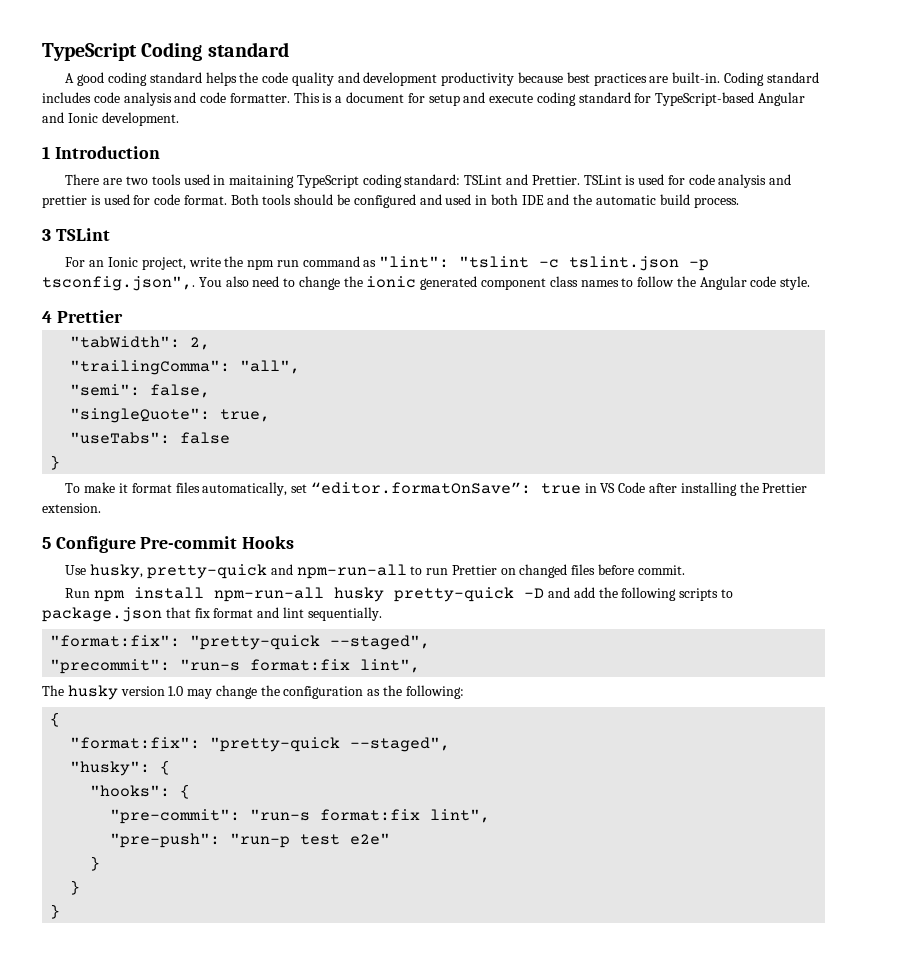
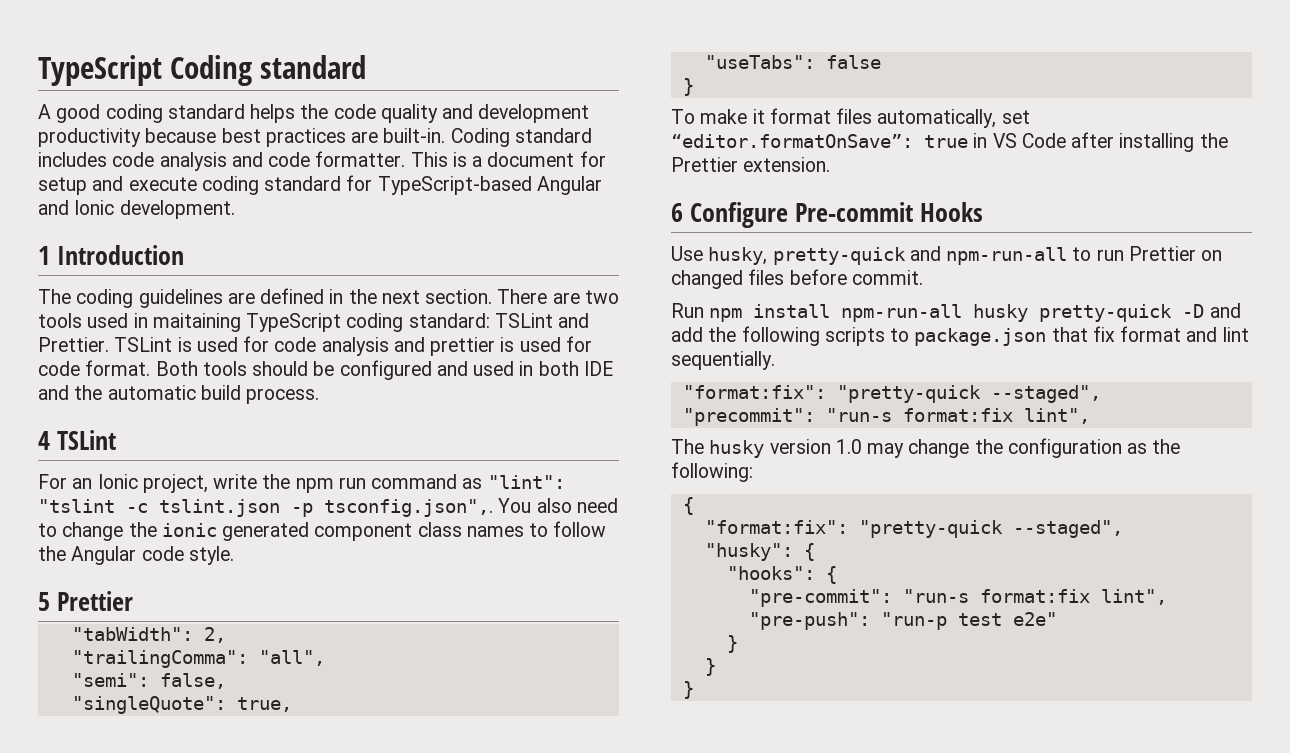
(160, 152) none -> [38,288,493,308] The coding guidelines are defined in the next section.
[42,229,51,241] 3 -> [38,431,50,450] 4
[42,311,52,323] 4 -> [38,592,50,611] 5
[42,537,51,549] 5 -> [671,203,683,222] 6

